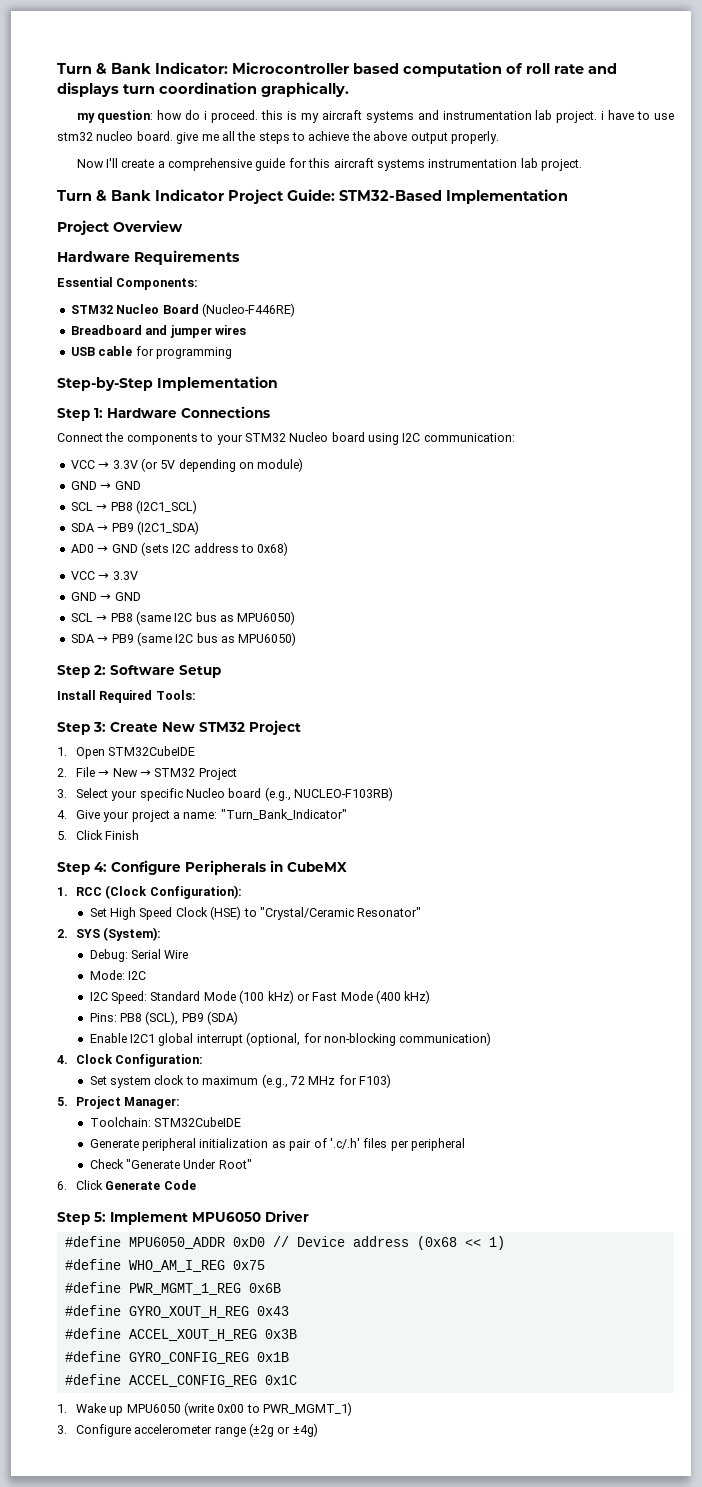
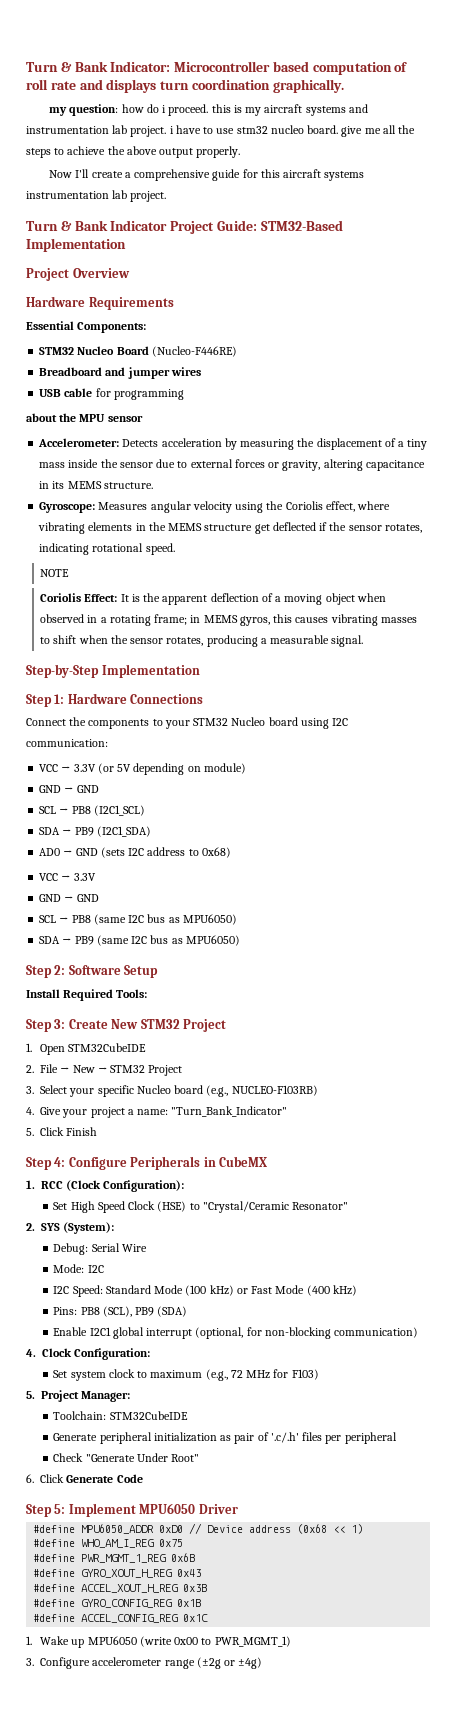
(232, 353) none -> [26,413,143,422] [38,438,428,450] [39,459,425,471] [39,481,153,489] [39,501,391,513] [38,522,422,534] [39,543,175,555] [40,569,70,577] [40,593,386,605] [40,614,417,626] [40,635,364,647] // about the MPU sensor // Accelerometer: Detects acceleration by measuring the displacement of a tiny mass inside the sensor due to external forces or gravity, altering capacitance in its MEMS structure. // Gyroscope: Measures angular velocity using the Coriolis effect, where vibrating elements in the MEMS structure get deflected if the sensor rotates, indicating rotational speed. // NOTE // Coriolis Effect: It is the apparent deflection of a moving object when observed in a rotating frame; in MEMS gyros, this causes vibrating masses to shift when the sensor rotates, producing a measurable signal.

